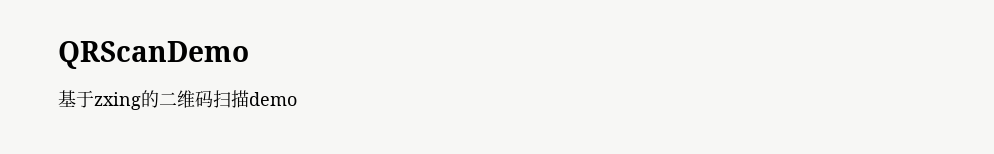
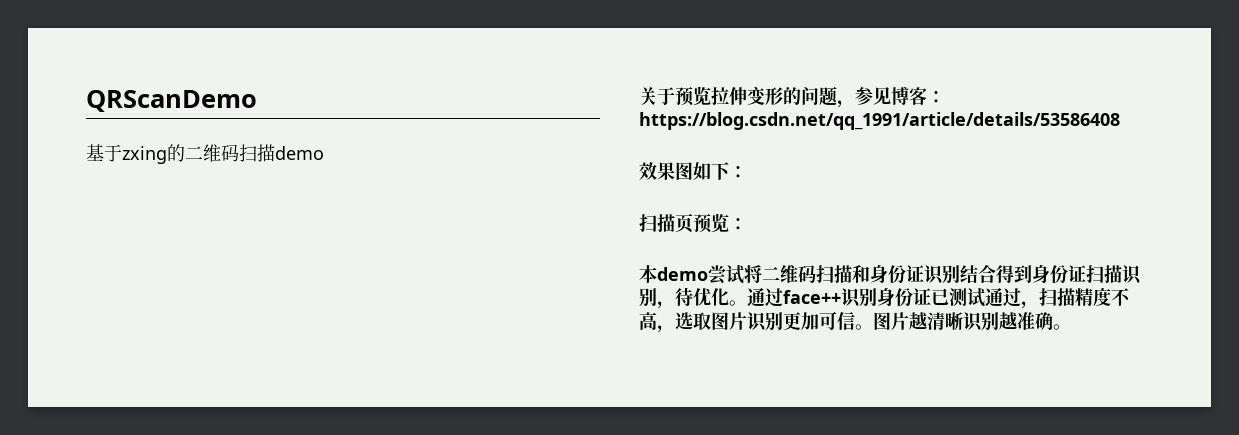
(297, 99) none -> [639,86,945,108] [639,112,1120,130] [639,162,747,180] [639,213,747,233] [639,264,1142,285] [639,287,1130,309] [639,311,1071,333] // 关于预览拉伸变形的问题，参见博客：https://blog.csdn.net/qq_1991/article/details/53586408 // 效果图如下： // 扫描页预览： // 本demo尝试将二维码扫描和身份证识别结合得到身份证扫描识别，待优化。通过face++识别身份证已测试通过，扫描精度不高，选取图片识别更加可信。图片越清晰识别越准确。

